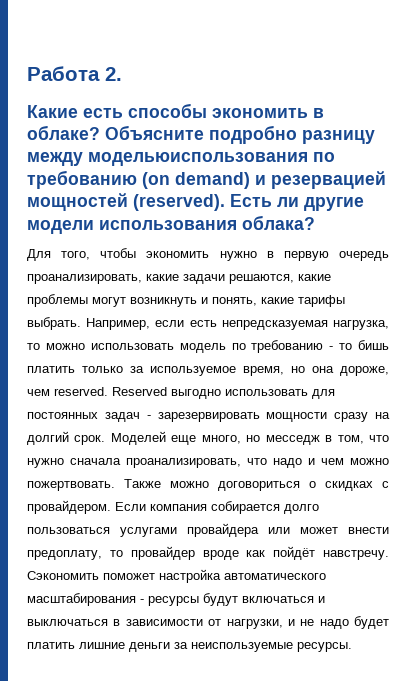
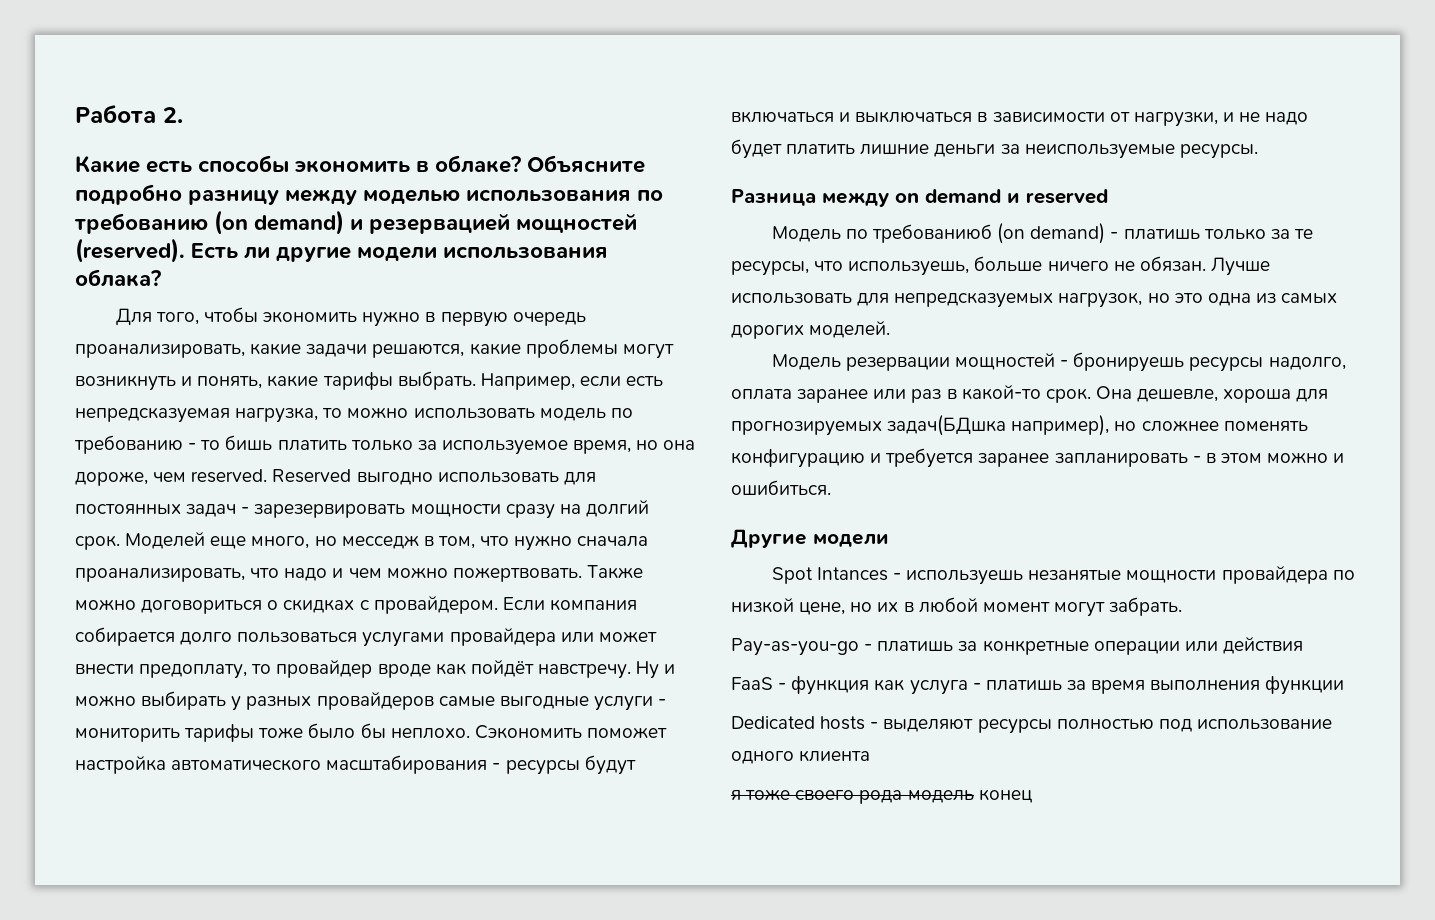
[88,152,308,166] модельюиспользования -> [363,189,631,205] моделью использования
(389, 555) none -> [636,661,676,679] [75,691,667,711] [75,723,470,742] Ну и можно выбирать у разных провайдеров самые выгодные услуги - мониторить тарифы тоже было бы неплохо.
(352, 647) none -> [731,189,1108,207] [771,223,1313,244] [731,256,1270,276] [731,292,1338,308] [731,321,891,339] [771,352,1346,372] [731,385,1329,403] [731,415,1308,436] [731,448,1345,468] [731,480,831,496] [731,529,889,548] [771,566,1355,585] [731,597,1183,617] [731,637,1303,656] [731,675,1345,695] [731,716,1332,734] [731,750,871,764] [731,789,1032,804] // Разница между on demand и reserved // Модель по требованиюб (on demand) - платишь только за те ресурсы, что используешь, больше ничего не обязан. Лучше использовать для непредсказуемых нагрузок, но это одна из самых дорогих моделей. // Модель резервации мощностей - бронируешь ресурсы надолго, оплата заранее или раз в какой-то срок. Она дешевле, хороша для прогнозируемых задач(БДшка например), но сложнее поменять конфигурацию и требуется заранее запланировать - в этом можно и ошибиться. // Другие модели // Spot Intances - используешь незанятые мощности провайдера по низкой цене, но их в любой момент могут забрать. // Pay-as-you-go - платишь за конкретные операции или действия // FaaS - функция как услуга - платишь за время выполнения функции // Dedicated hosts - выделяют ресурсы полностью под использование одного клиента // я тоже своего рода модель конец

